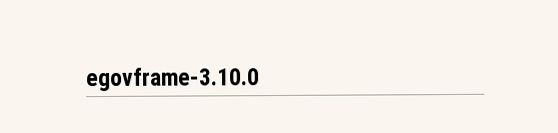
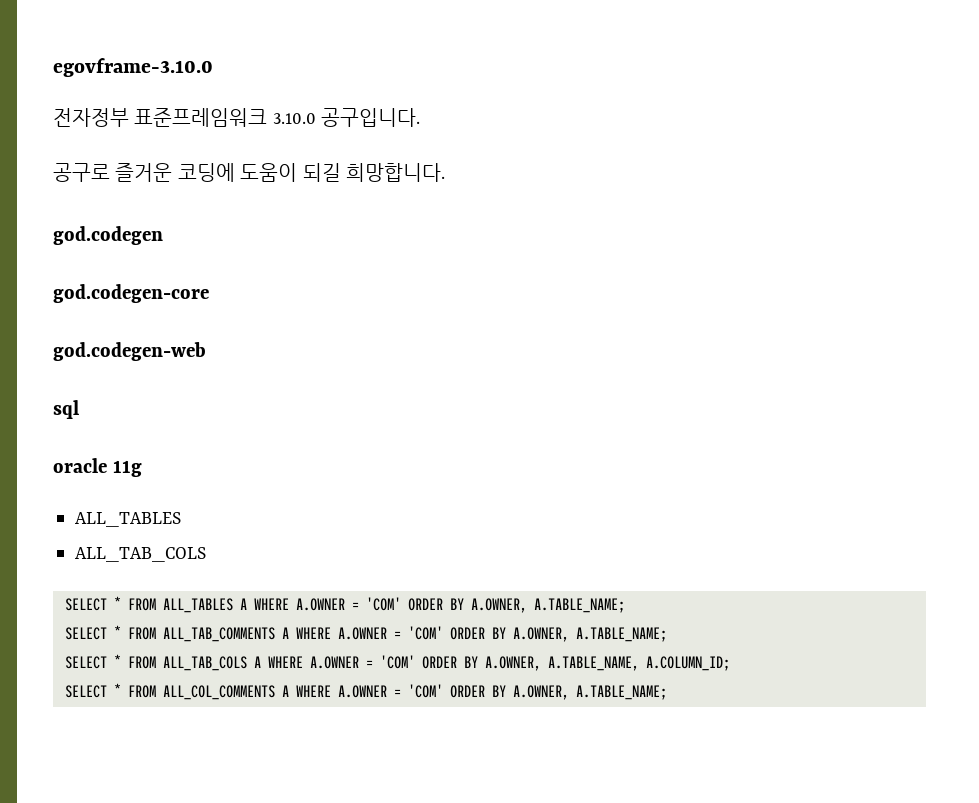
(260, 79) none -> [53,108,421,127] [53,163,445,182] [53,226,163,245] [53,284,209,303] [53,342,206,361] [53,400,79,419] [53,458,142,477] [75,512,181,527] [75,547,206,562] [65,596,625,613] [65,625,667,642] [65,654,730,671] [65,683,667,700] // 전자정부 표준프레임워크 3.10.0 공구입니다. // 공구로 즐거운 코딩에 도움이 되길 희망합니다. // god.codegen // god.codegen-core // god.codegen-web // sql // oracle 11g // ALL_TABLES // ALL_TAB_COLS // SELECT * FROM ALL_TABLES A WHERE A.OWNER = 'COM' ORDER BY A.OWNER, A.TABLE_NAME; // SELECT * FROM ALL_TAB_COMMENTS A WHERE A.OWNER = 'COM' ORDER BY A.OWNER, A.TABLE_NAME; // SELECT * FROM ALL_TAB_COLS A WHERE A.OWNER = 'COM' ORDER BY A.OWNER, A.TABLE_NAME, A.COLUMN_ID; // SELECT * FROM ALL_COL_COMMENTS A WHERE A.OWNER = 'COM' ORDER BY A.OWNER, A.TABLE_NAME;

